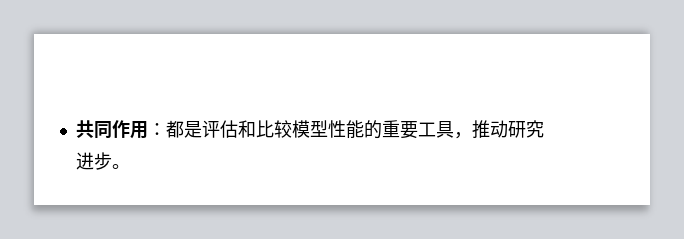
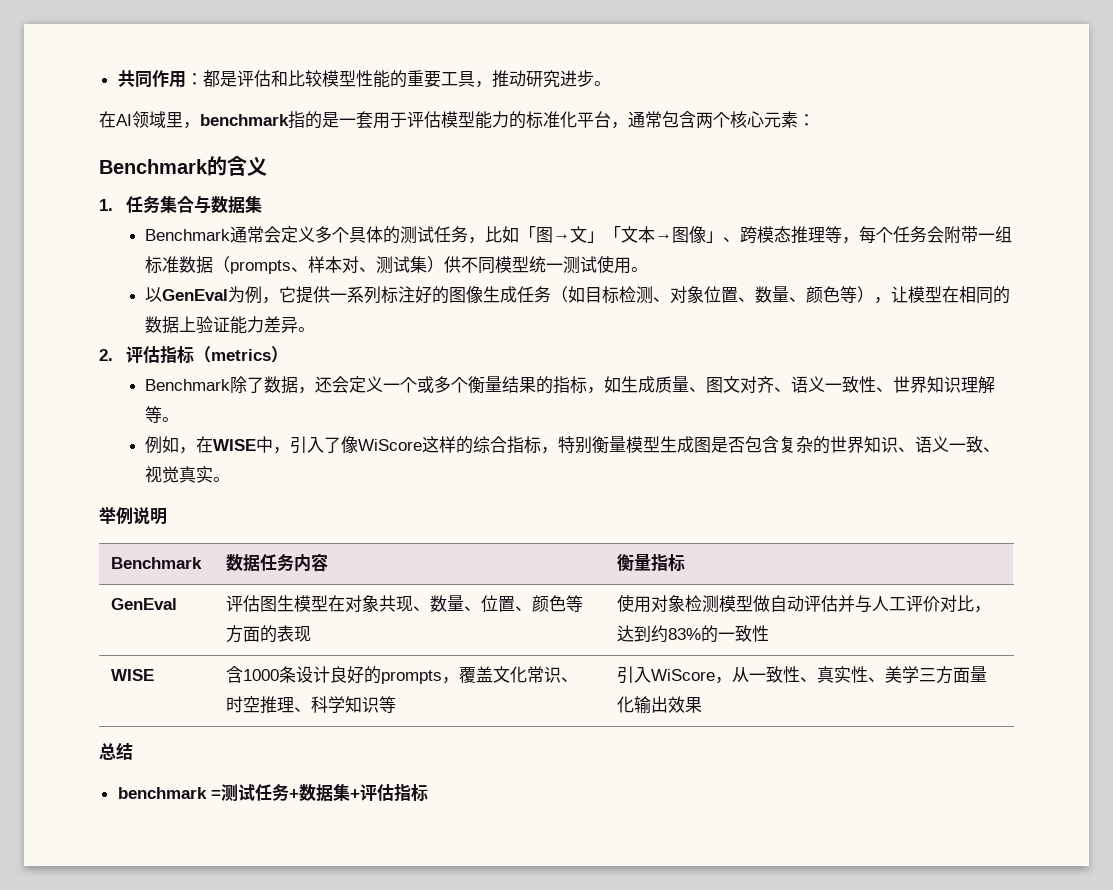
(130, 166) none -> [99,111,815,129] [99,156,267,176] [99,195,263,214] [145,226,1013,244] [145,255,649,274] [145,286,1011,304] [145,316,316,334] [99,346,289,363] [145,376,996,394] [145,406,180,423] [145,436,1001,454] [145,466,231,483] [99,506,167,525] [111,557,203,569] [226,553,329,572] [617,554,686,571] [111,598,178,610] [226,595,584,612] [226,625,312,643] [617,594,992,613] [617,625,770,643] [111,669,155,681] [226,666,579,684] [226,696,397,714] [617,666,988,684] [617,696,703,714] [99,742,133,760] [117,784,428,802] // 在AI领域里，benchmark指的是一套用于评估模型能力的标准化平台，通常包含两个核心元素： // Benchmark的含义 // 1.任务集合与数据集 // Benchmark通常会定义多个具体的测试任务，比如「图→文」「文本→图像」、跨模态推理等，每个任务会附带一组标准数据（prompts、样本对、测试集）供不同模型统一测试使用。 // 以GenEval为例，它提供一系列标注好的图像生成任务（如目标检测、对象位置、数量、颜色等），让模型在相同的数据上验证能力差异。 // 2.评估指标（metrics） // Benchmark除了数据，还会定义一个或多个衡量结果的指标，如生成质量、图文对齐、语义一致性、世界知识理解等。 // 例如，在WISE中，引入了像WiScore这样的综合指标，特别衡量模型生成图是否包含复杂的世界知识、语义一致、视觉真实。 // 举例说明 // Benchmark | 数据任务内容 | 衡量指标 // GenEval | 评估图生模型在对象共现、数量、位置、颜色等方面的表现 | 使用对象检测模型做自动评估并与人工评价对比，达到约83%的一致性 // WISE | 含1000条设计良好的prompts，覆盖文化常识、时空推理、科学知识等 | 引入WiScore，从一致性、真实性、美学三方面量化输出效果 // 总结 // benchmark =测试任务+数据集+评估指标

